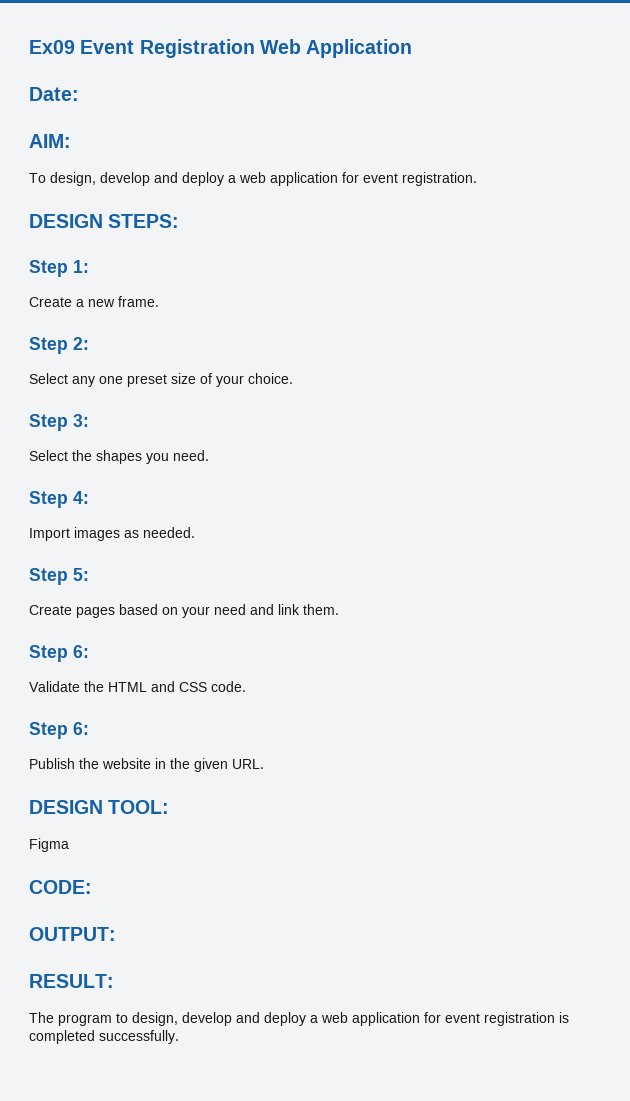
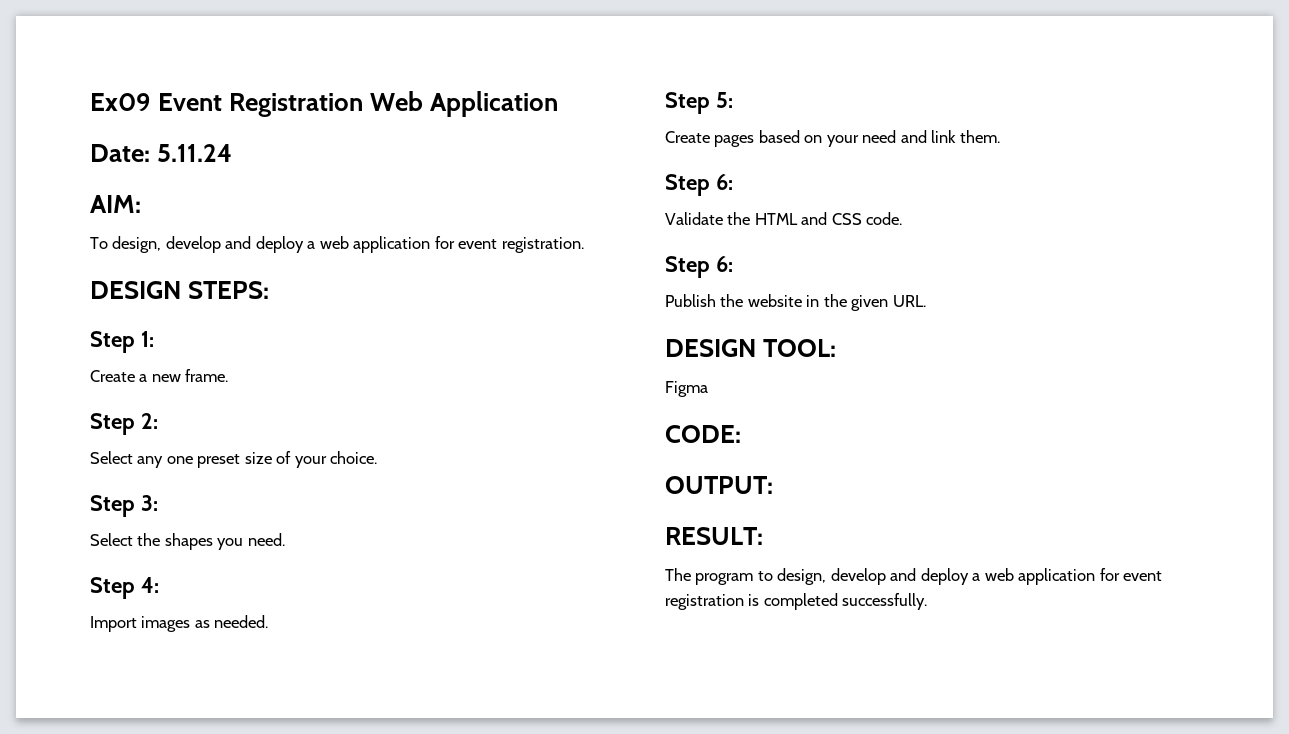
(79, 94) none -> [157,144,233,162] 5.11.24

